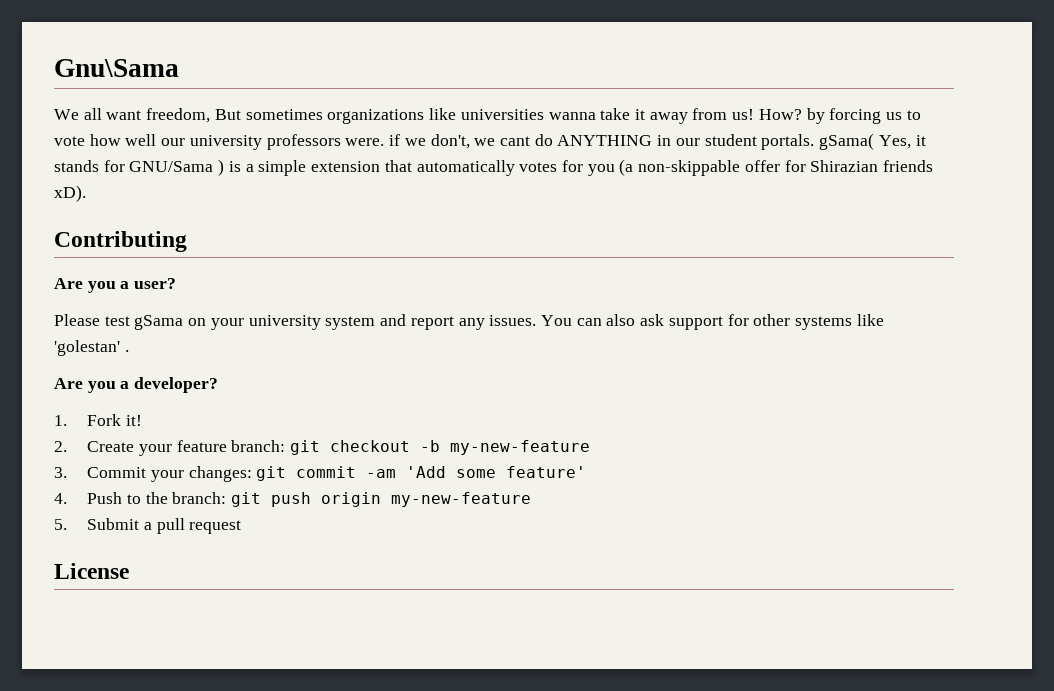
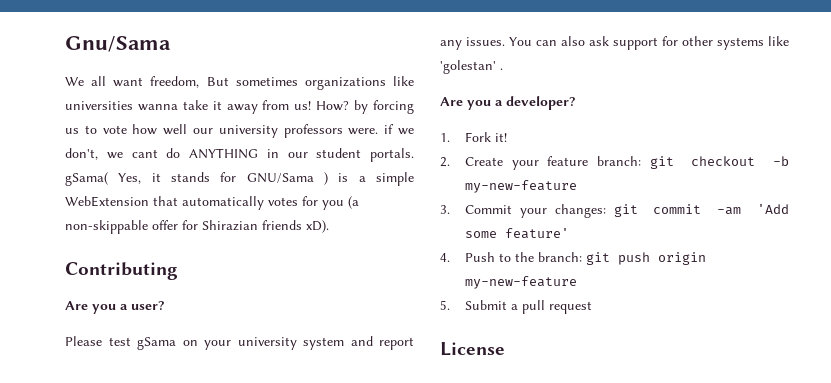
[54,59,179,77] Gnu\Sama -> [65,36,171,52] Gnu/Sama
[311,161,381,172] extension -> [65,196,149,207] WebExtension

